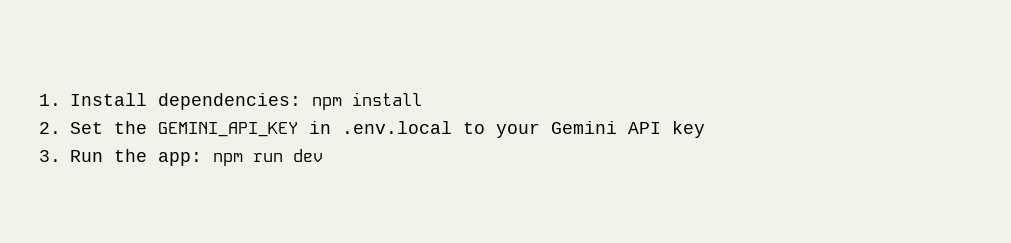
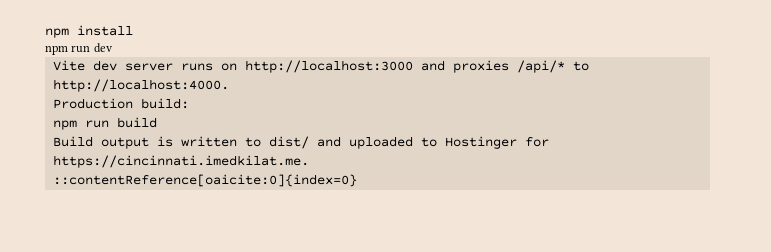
[39,93,301,110] 1. Install dependencies: -> (45, 33) none
[39,121,705,138] [39,149,323,166] 2. Set the GEMINI_API_KEY in .env.local to your Gemini API key // 3. Run the app: npm run dev -> [45,43,113,55] [52,60,589,73] [52,79,229,92] [52,98,189,109] [52,117,157,130] [52,136,549,149] [52,155,309,168] [52,174,357,187] npm run dev // Vite dev server runs on http://localhost:3000 and proxies /api/* to http://localhost:4000. // Production build: // npm run build // Build output is written to dist/ and uploaded to Hostinger for https://cincinnati.imedkilat.me. // ::contentReference[oaicite:0]{index=0}

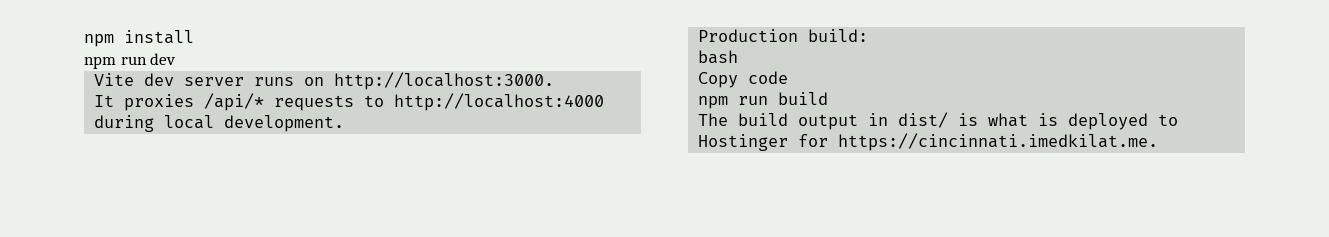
[244,60,589,73] [52,79,229,92] http://localhost:3000 and proxies /api/* to http://localhost:4000. -> [334,72,555,90] [94,93,605,111] [94,115,345,132] http://localhost:3000. // It proxies /api/* requests to http://localhost:4000 during local development.
(189, 103) none -> [698,50,739,64] [698,71,789,88] // bash // Copy code
[52,136,413,149] Build output is written to dist/ and uploaded -> [698,112,1149,130] The build output in dist/ is what is deployed
[52,174,357,187] // ::contentReference[oaicite:0]{index=0} -> (1159, 142) none

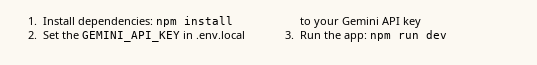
(84, 40) none -> [28,17,153,28] 1. Install dependencies:
[84,53,177,69] [94,72,555,90] [94,93,605,111] [94,115,345,132] [698,29,869,42] [698,50,739,64] [698,71,789,88] [698,92,829,109] [698,112,1179,130] [698,133,1159,151] npm run dev // Vite dev server runs on http://localhost:3000. // It proxies /api/* requests to http://localhost:4000 during local development. // Production build: // bash // Copy code // npm run build // The build output in dist/ is what is deployed to Hostinger for https://cincinnati.imedkilat.me. -> [28,31,245,42] [299,17,421,28] [285,30,447,42] 2. Set the GEMINI_API_KEY in .env.local to your Gemini API key // 3. Run the app: npm run dev

